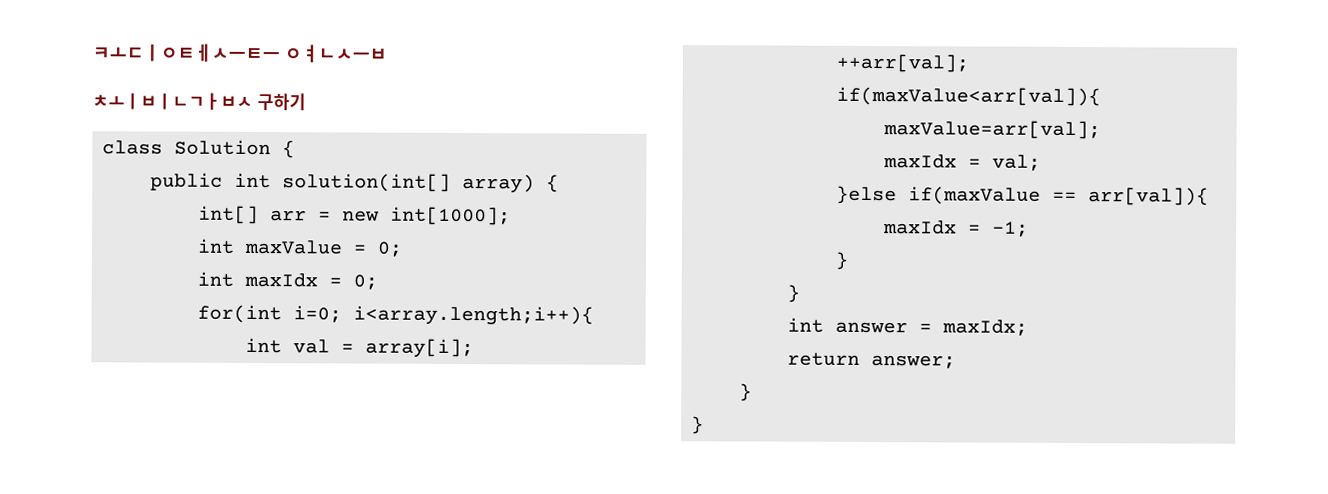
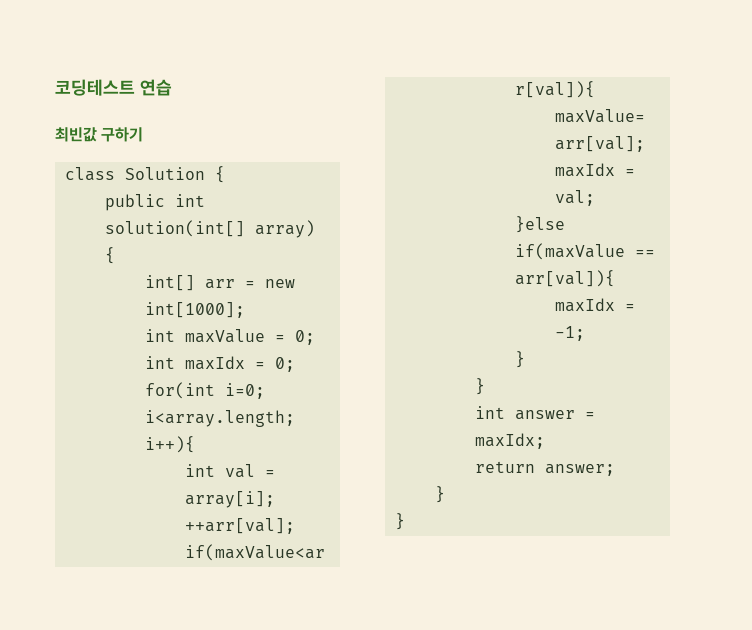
[92,43,387,63] [92,92,253,110] ㅋㅗㄷㅣㅇㅌㅔㅅㅡㅌㅡ ㅇㅕㄴㅅㅡㅂ // ㅊㅗㅣㅂㅣㄴㄱㅏㅂㅅ -> [55,79,172,96] [55,127,97,142] 코딩테스트 연습 // 최빈값

